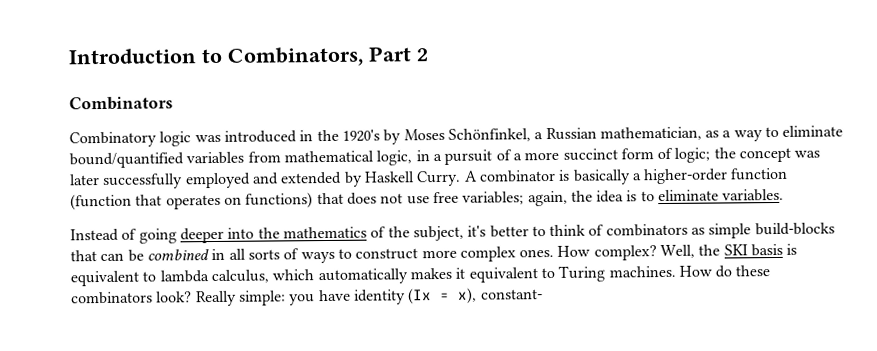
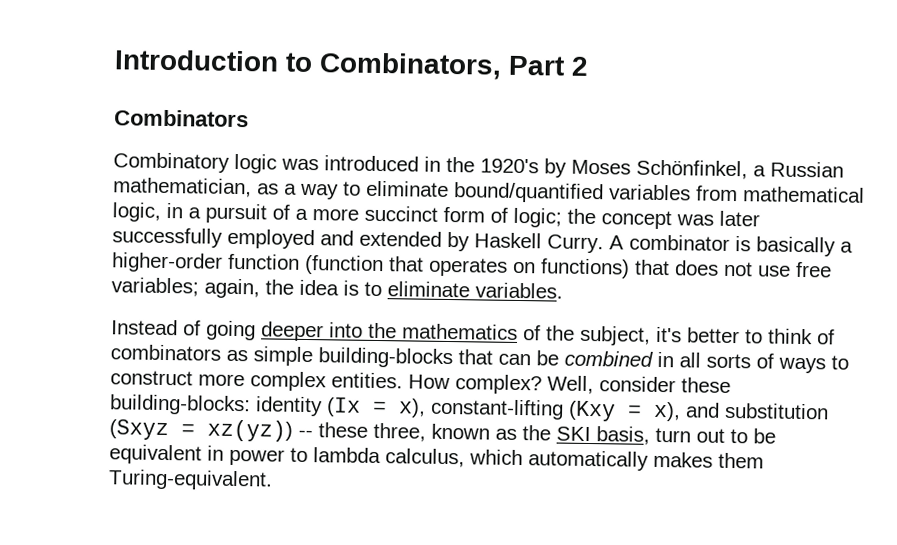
[754,222,835,236] build-blocks -> [318,347,453,369] building-blocks
[519,248,555,258] ones. -> [331,372,403,389] entities.
[698,243,798,257] [70,270,139,287] the SKI basis is equivalent -> [599,376,731,393] [109,394,829,422] [109,419,776,445] [109,444,285,466] consider these building-blocks: identity (Ix = x), constant-lifting (Kxy = x), and substitution (Sxyz = xz(yz)) -- these three, known as the SKI basis, turn out to be equivalent in power
[455,265,771,283] [71,287,543,307] it equivalent to Turing machines. How do these combinators look? Really simple: you have identity (Ix = x), constant- -> [718,452,764,469] [108,469,273,491] them Turing-equivalent.

